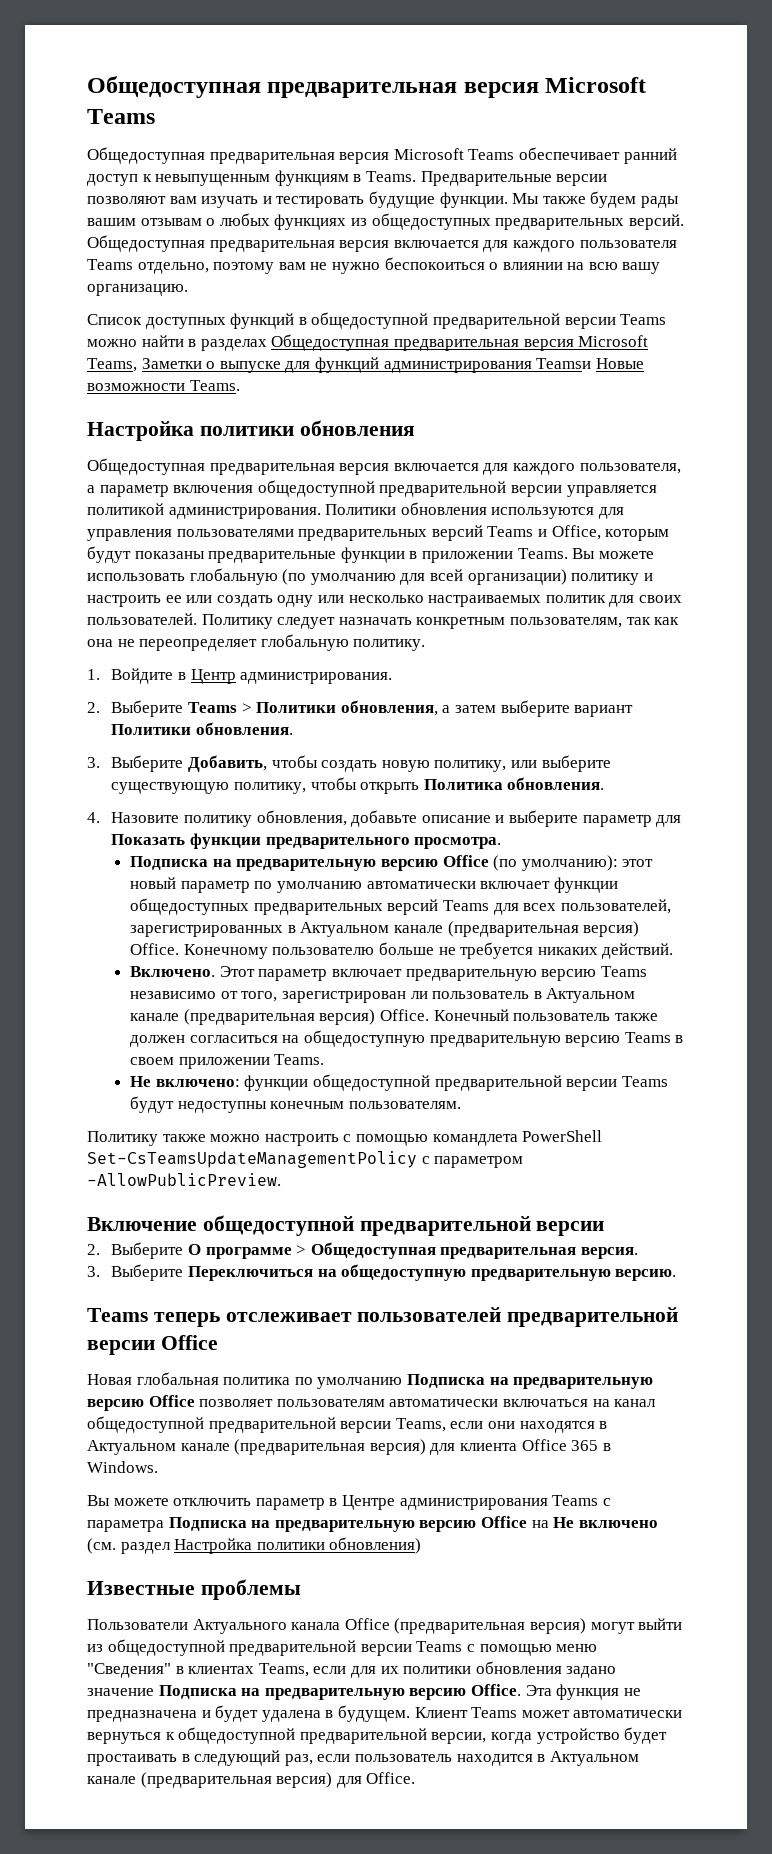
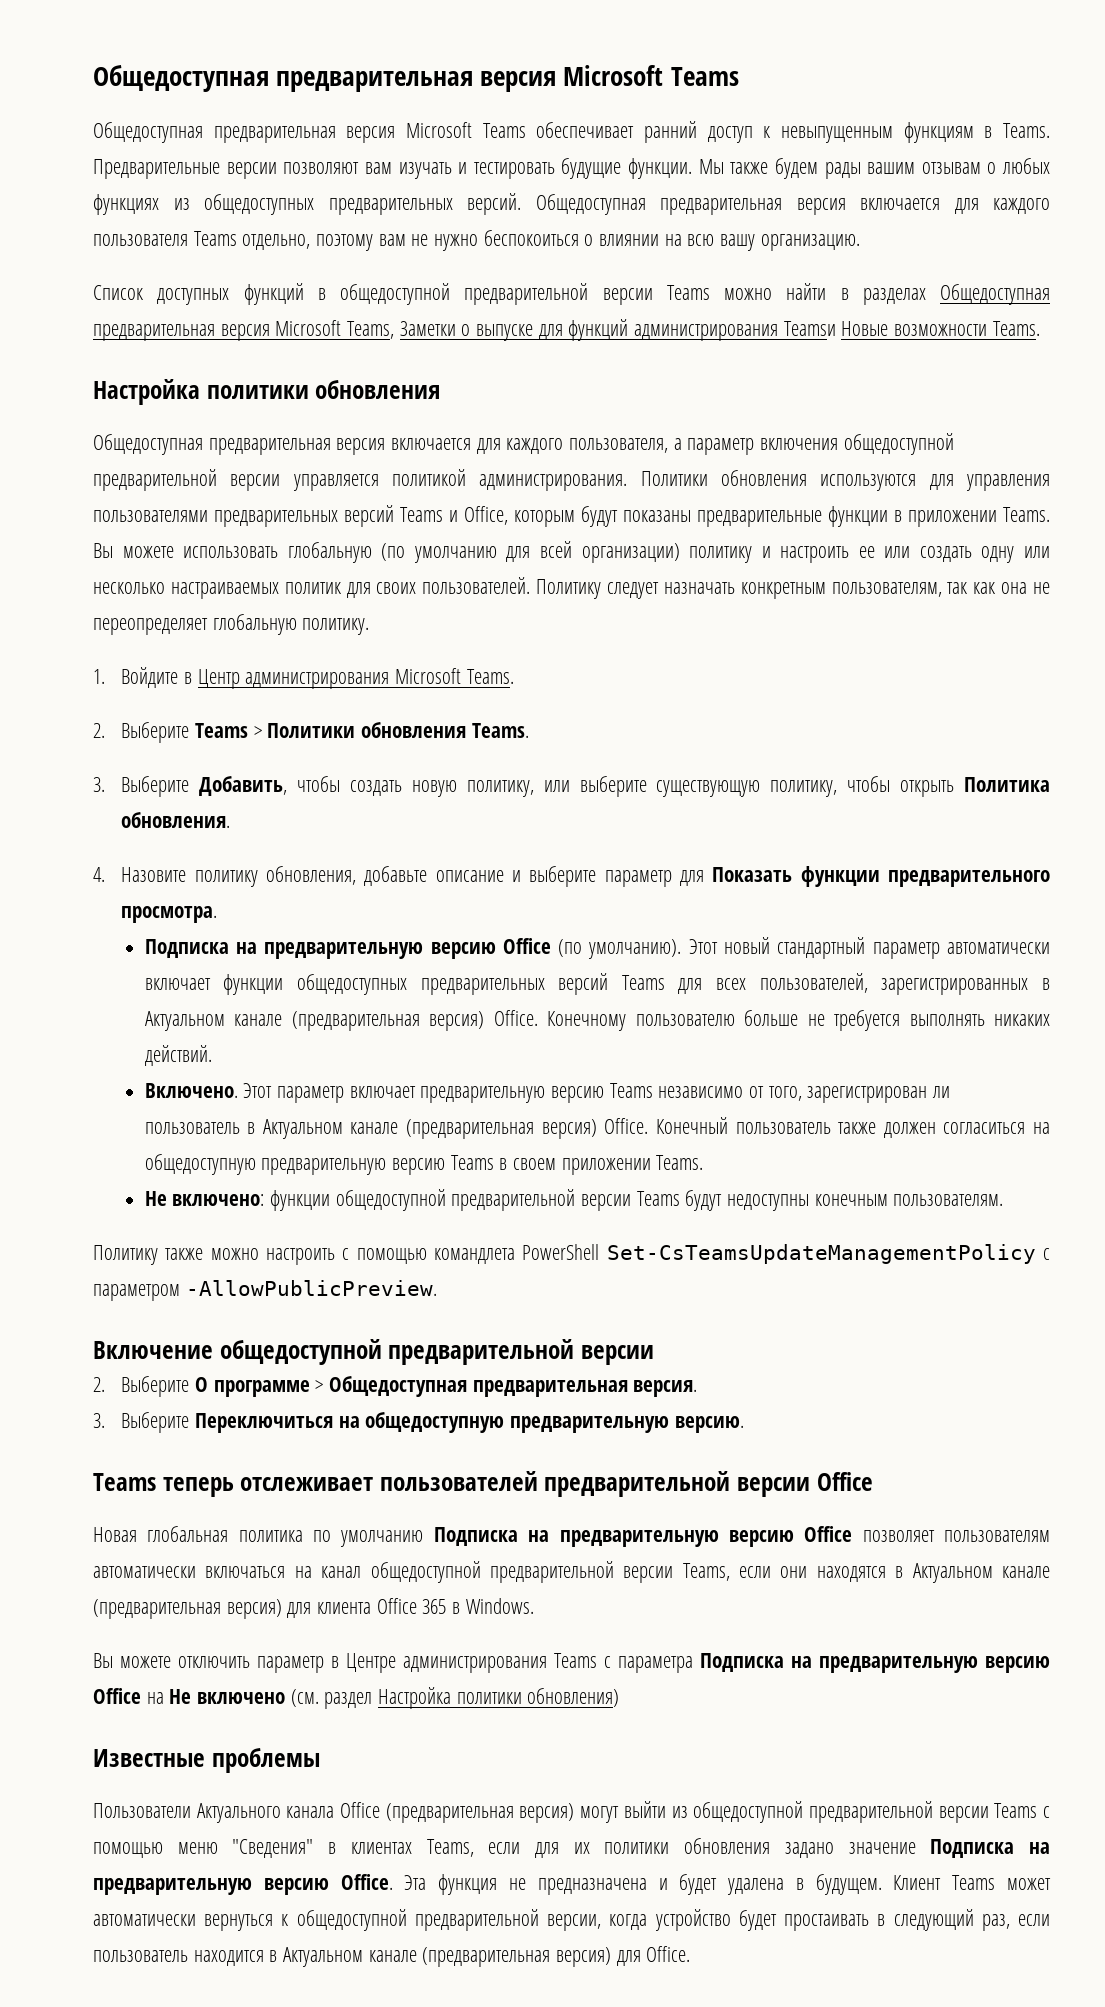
[240,672,393,684] администрирования. -> [245,668,514,689] администрирования Microsoft Teams.
[340,700,634,717] [111,722,294,735] обновления, а затем выберите вариант Политики обновления. -> [361,722,529,738] обновления Teams.
[521,855,654,871] [130,877,362,893] умолчанию): этот новый параметр по умолчанию -> [588,937,940,959] умолчанию). Этот новый стандартный параметр
(534, 950) none -> [909,1014,985,1026] выполнять

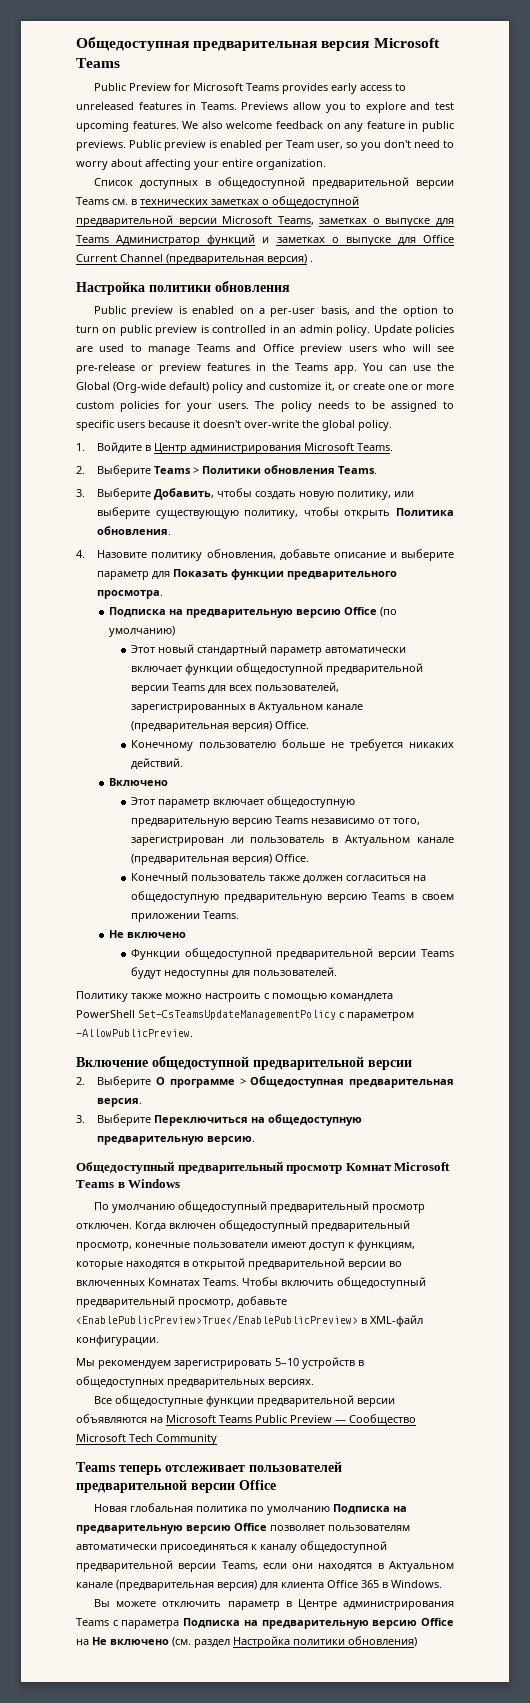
[93,121,1051,143] [93,158,1050,179] [93,193,1050,215] [93,230,860,251] Общедоступная предварительная версия Microsoft Teams обеспечивает ранний доступ к невыпущенным функциям в Teams. Предварительные версии позволяют вам изучать и тестировать будущие функции. Мы также будем рады вашим отзывам о любых функциях из общедоступных предварительных версий. Общедоступная предварительная версия включается для каждого пользователя Teams отдельно, поэтому вам не нужно беспокоиться о влиянии на всю вашу организацию. -> [94,83,407,94] [76,102,455,113] [76,121,455,132] [76,140,454,151] [76,159,326,170] Public Preview for Microsoft Teams provides early access to unreleased features in Teams. Previews allow you to explore and test upcoming features. We also welcome feedback on any feature in public previews. Public preview is enabled per Team user, so you don't need to worry about affecting your entire organization.
[243,283,304,305] функций -> (199, 184) none
[723,283,1051,305] [93,324,270,341] можно найти в разделах Общедоступная предварительная версия -> [112,196,359,208] [76,215,217,227] см. в технических заметках о общедоступной предварительной версии
[399,319,1040,341] [93,379,441,405] [93,433,954,455] [93,469,1050,491] [93,505,1051,527] [93,541,1050,563] [93,577,1050,599] [93,614,370,635] Заметки о выпуске для функций администрирования Teamsи Новые возможности Teams. // Настройка политики обновления // Общедоступная предварительная версия включается для каждого пользователя, а параметр включения общедоступной предварительной версии управляется политикой администрирования. Политики обновления используются для управления пользователями предварительных версий Teams и Office, которым будут показаны предварительные функции в приложении Teams. Вы можете использовать глобальную (по умолчанию для всей организации) политику и настроить ее или создать одну или несколько настраиваемых политик для своих пользователей. Политику следует назначать конкретным пользователям, так как она не переопределяет глобальную политику. -> [319,218,454,227] [76,234,454,246] [76,254,313,265] [76,281,290,295] [94,306,455,317] [76,325,454,336] [76,344,454,355] [76,363,454,374] [76,382,454,393] [76,401,454,412] [76,420,392,431] заметках о выпуске для Teams Администратор функций и заметках о выпуске для Office Current Channel (предварительная версия) . // Настройка политики обновления // Public preview is enabled on a per-user basis, and the option to turn on public preview is controlled in an admin policy. Update policies are used to manage Teams and Office preview users who will see pre-release or preview features in the Teams app. You can use the Global (Org-wide default) policy and customize it, or create one or more custom policies for your users. The policy needs to be assigned to specific users because it doesn't over-write the global policy.
[588,939,682,959] умолчанию). -> [109,626,176,637] умолчанию) //
[296,973,609,995] общедоступных предварительных версий -> [235,663,423,675] [130,685,169,694] общедоступной предварительной версии
(538, 1018) none -> (309, 725) //
[909,1014,985,1026] выполнять -> (403, 745) none
[144,1083,238,1098] Включено. -> [109,778,169,786] Включено //
(416, 1092) none -> [266,796,355,808] общедоступную
(649, 1126) none -> (309, 858) //
[172,1190,330,1211] включено: функции -> [127,932,187,938] [130,949,180,960] включено // Функции
[814,1194,1004,1206] конечным пользователям. -> [231,967,337,979] для пользователей.
(744, 1424) none -> [76,1161,451,1174] [76,1179,181,1188] [94,1201,426,1213] [76,1220,410,1232] [76,1240,415,1251] [76,1258,402,1270] [76,1277,426,1289] [76,1296,287,1308] [76,1314,423,1327] [76,1335,159,1346] [76,1357,364,1369] [76,1376,314,1388] [94,1395,396,1407] [76,1414,416,1426] [76,1434,217,1445] // Общедоступный предварительный просмотр Комнат Microsoft Teams в Windows // По умолчанию общедоступный предварительный просмотр отключен. Когда включен общедоступный предварительный просмотр, конечные пользователи имеют доступ к функциям, которые находятся в открытой предварительной версии во включенных Комнатах Teams. Чтобы включить общедоступный предварительный просмотр, добавьте <EnablePublicPreview>True</EnablePublicPreview> в XML-файл конфигурации. // Мы рекомендуем зарегистрировать 5–10 устройств в общедоступных предварительных версиях. // Все общедоступные функции предварительной версии объявляются на Microsoft Teams Public Preview — Сообщество Microsoft Tech Community
[205,1566,362,1578] включаться на канал -> [160,1544,297,1553] присоединяться к каналу
[93,1748,320,1773] [93,1801,1050,1823] [93,1838,1051,1858] [93,1874,1052,1895] [93,1909,1051,1931] [93,1946,691,1967] // Известные проблемы // Пользователи Актуального канала Office (предварительная версия) могут выйти из общедоступной предварительной версии Teams с помощью меню "Сведения" в клиентах Teams, если для их политики обновления задано значение Подписка на предварительную версию Office. Эта функция не предназначена и будет удалена в будущем. Клиент Teams может автоматически вернуться к общедоступной предварительной версии, когда устройство будет простаивать в следующий раз, если пользователь находится в Актуальном канале (предварительная версия) для Office. -> (417, 1641) none

